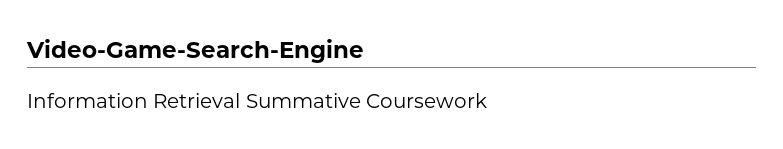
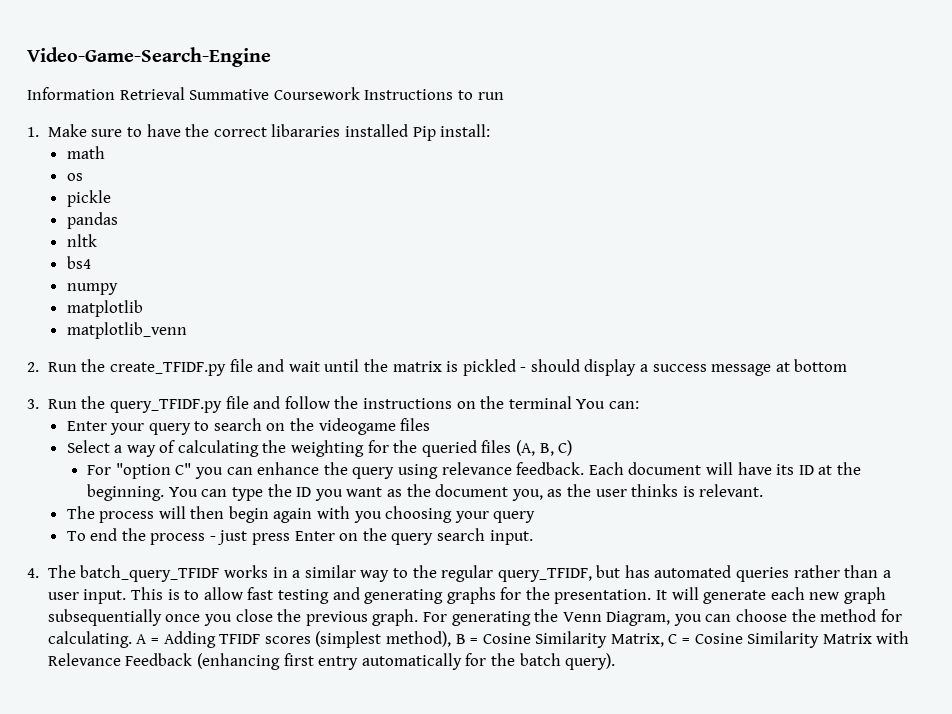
(488, 100) none -> [364,89,504,100] [27,124,491,141] [66,146,105,159] [66,173,83,181] [66,190,111,207] [66,212,118,229] [66,234,97,247] [66,256,91,269] [66,283,118,295] [66,300,143,317] [66,322,187,339] [27,359,848,376] [27,396,639,413] [66,418,431,435] [66,440,573,457] [87,462,861,479] [87,484,764,501] [66,506,536,523] [66,528,533,545] [27,565,891,582] [47,587,887,604] [47,609,902,626] [47,631,910,648] [47,653,616,670] Instructions to run // 1. Make sure to have the correct libararies installed Pip install: // math // os // pickle // pandas // nltk // bs4 // numpy // matplotlib // matplotlib_venn // 2. Run the create_TFIDF.py file and wait until the matrix is pickled - should display a success message at bottom // 3. Run the query_TFIDF.py file and follow the instructions on the terminal You can: // Enter your query to search on the videogame files // Select a way of calculating the weighting for the queried files (A, B, C) // For "option C" you can enhance the query using relevance feedback. Each document will have its ID at the beginning. You can type the ID you want as the document you, as the user thinks is relevant. // The process will then begin again with you choosing your query // To end the process - just press Enter on the query search input. // 4. The batch_query_TFIDF works in a similar way to the regular query_TFIDF, but has automated queries rather than a user input. This is to allow fast testing and generating graphs for the presentation. It will generate each new graph subsequentially once you close the previous graph. For generating the Venn Diagram, you can choose the method for calculating. A = Adding TFIDF scores (simplest method), B = Cosine Similarity Matrix, C = Cosine Similarity Matrix with Relevance Feedback (enhancing first entry automatically for the batch query).

